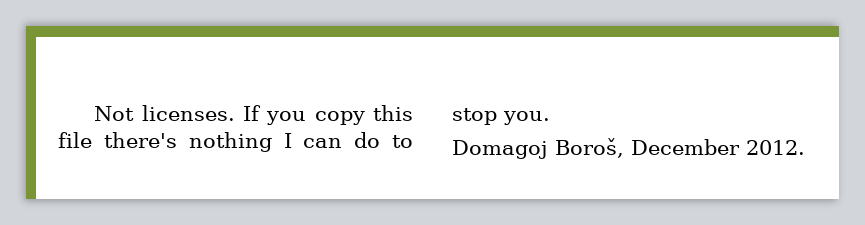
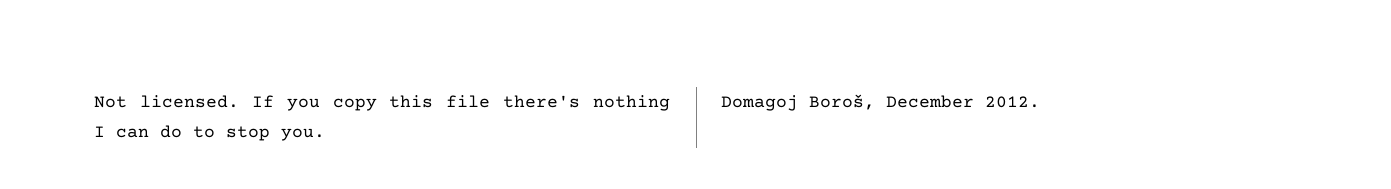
[141,105,235,121] licenses. -> [139,95,239,108] licensed.

